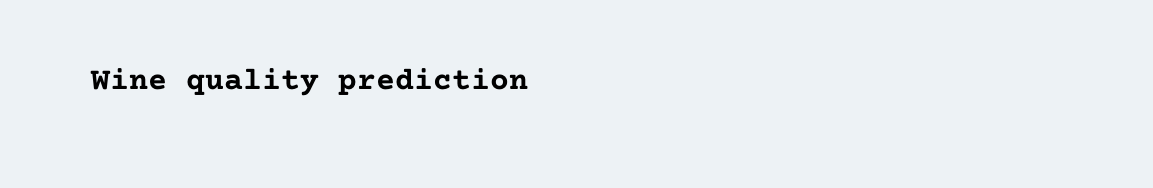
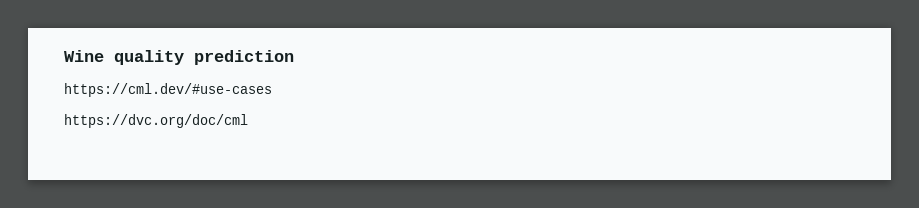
(528, 81) none -> [64,83,272,97] [64,114,248,128] // https://cml.dev/#use-cases // https://dvc.org/doc/cml

